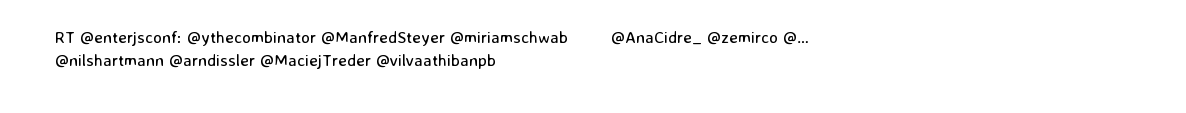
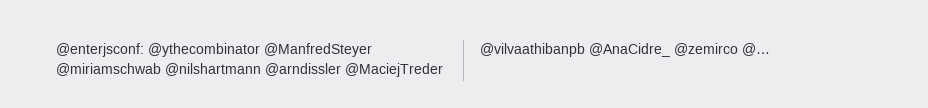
[55,32,75,43] RT -> (56, 50) none

